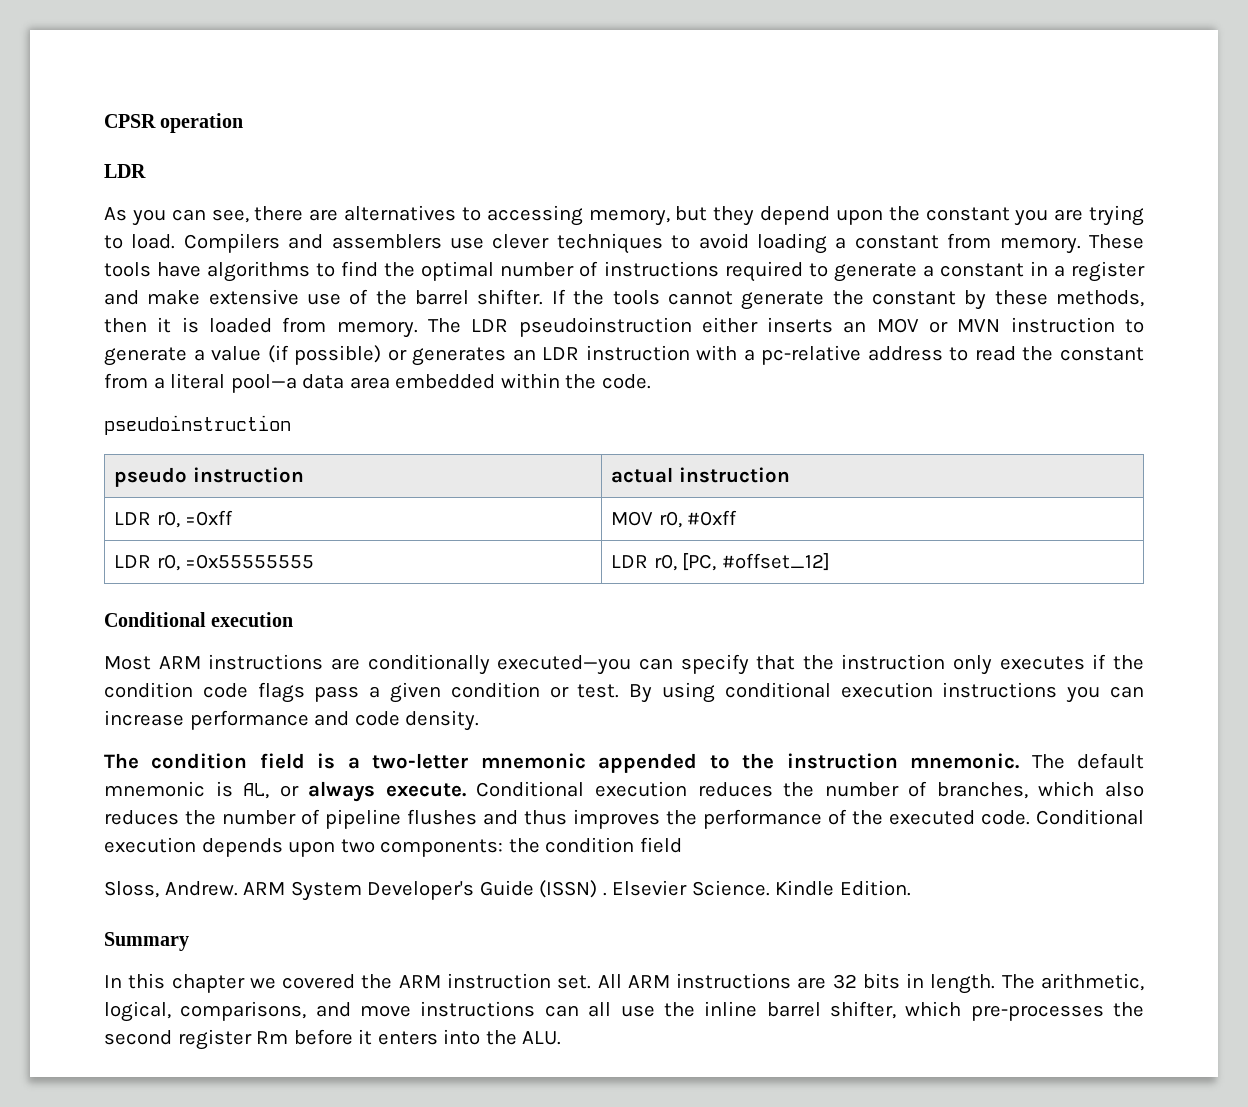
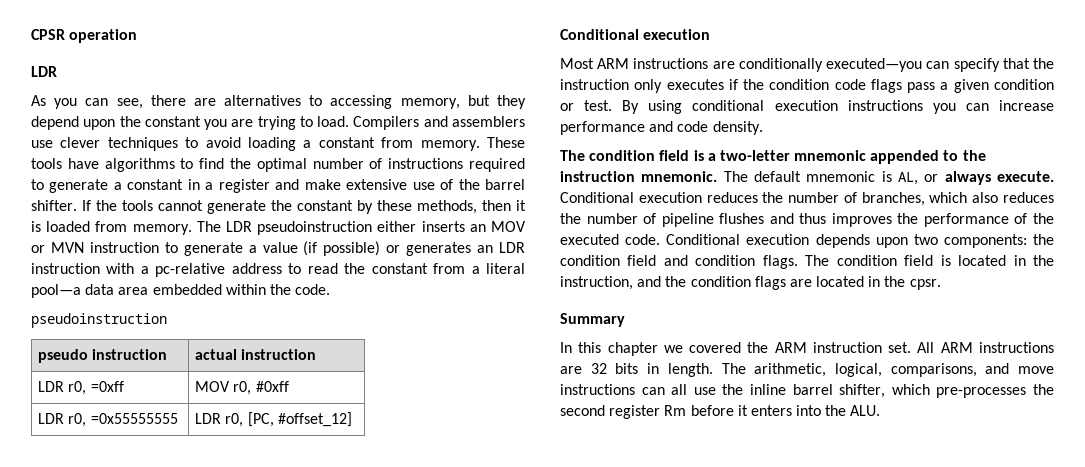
[104,880,911,901] // Sloss, Andrew. ARM System Developer's Guide (ISSN) . Elsevier Science. Kindle Edition. -> [663,255,1054,269] [560,276,941,290] and condition flags. The condition field is located in the instruction, and the condition flags are located in the cpsr.

